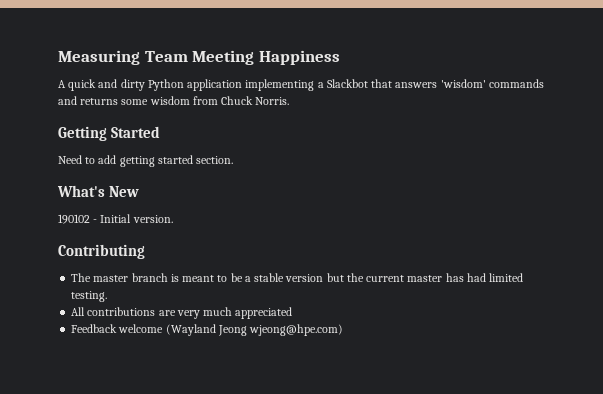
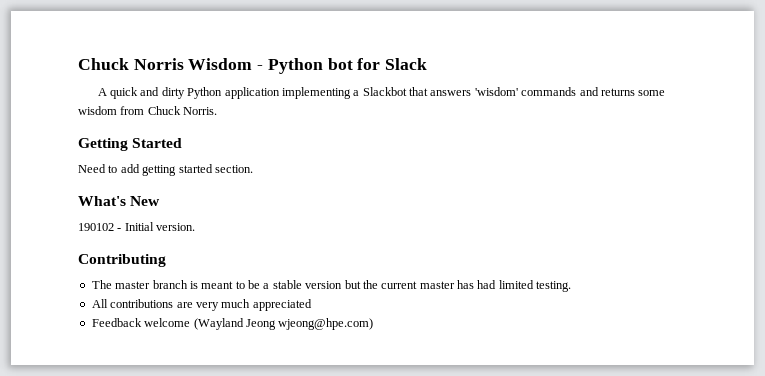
[58,50,340,65] Measuring Team Meeting Happiness -> [78,58,428,74] Chuck Norris Wisdom - Python bot for Slack

